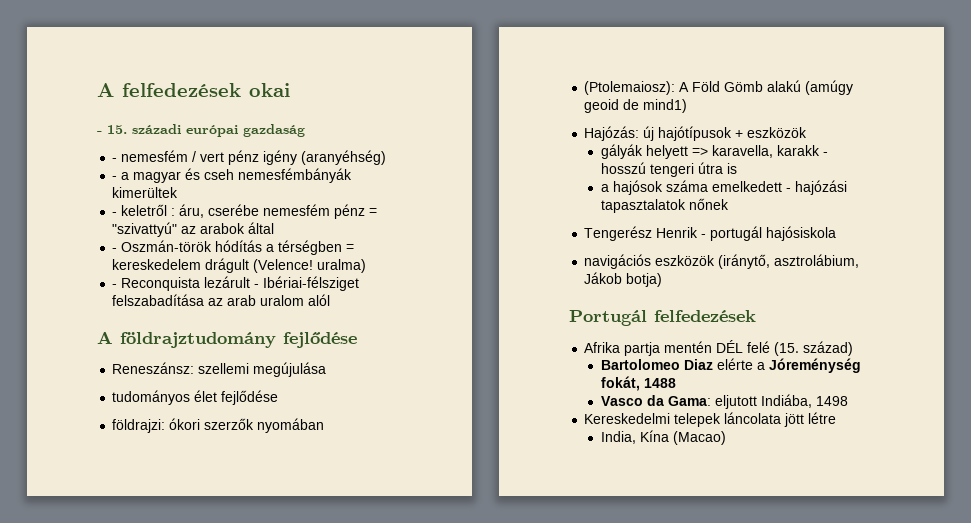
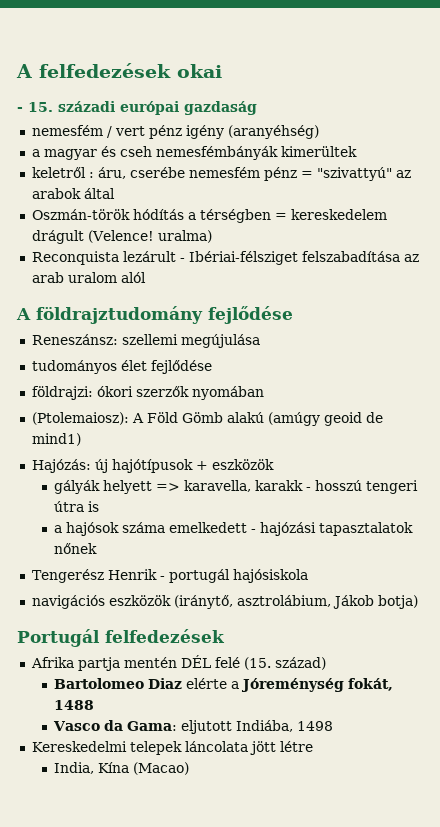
[112,158,118,162] - -> (257, 108) none
[112,176,118,180] - -> (319, 132) none
[112,212,118,216] - -> (357, 151) none
[112,248,118,252] - -> (115, 193) none
[112,284,118,288] - -> (212, 236) none

